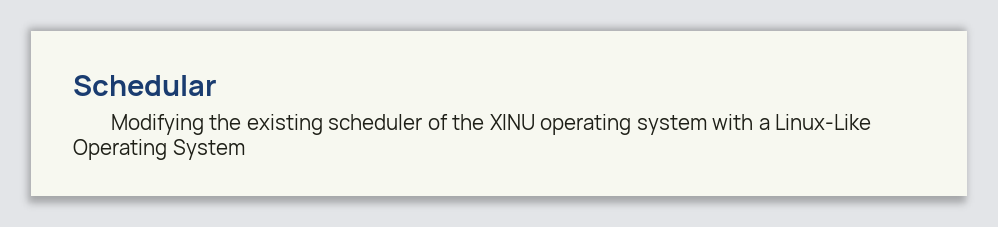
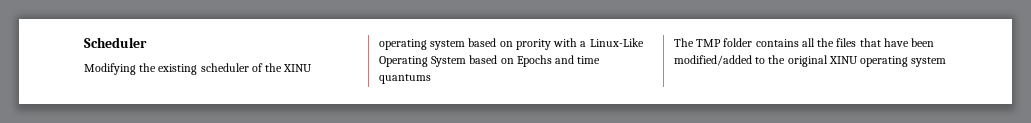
[73,75,217,96] Schedular -> [84,37,147,48] Scheduler
(707, 125) none -> [468,38,551,50] based on prority
(245, 149) none -> [469,55,601,67] [379,74,431,84] [674,38,935,47] [674,55,947,67] based on Epochs and time quantums // The TMP folder contains all the files that have been modified/added to the original XINU operating system

